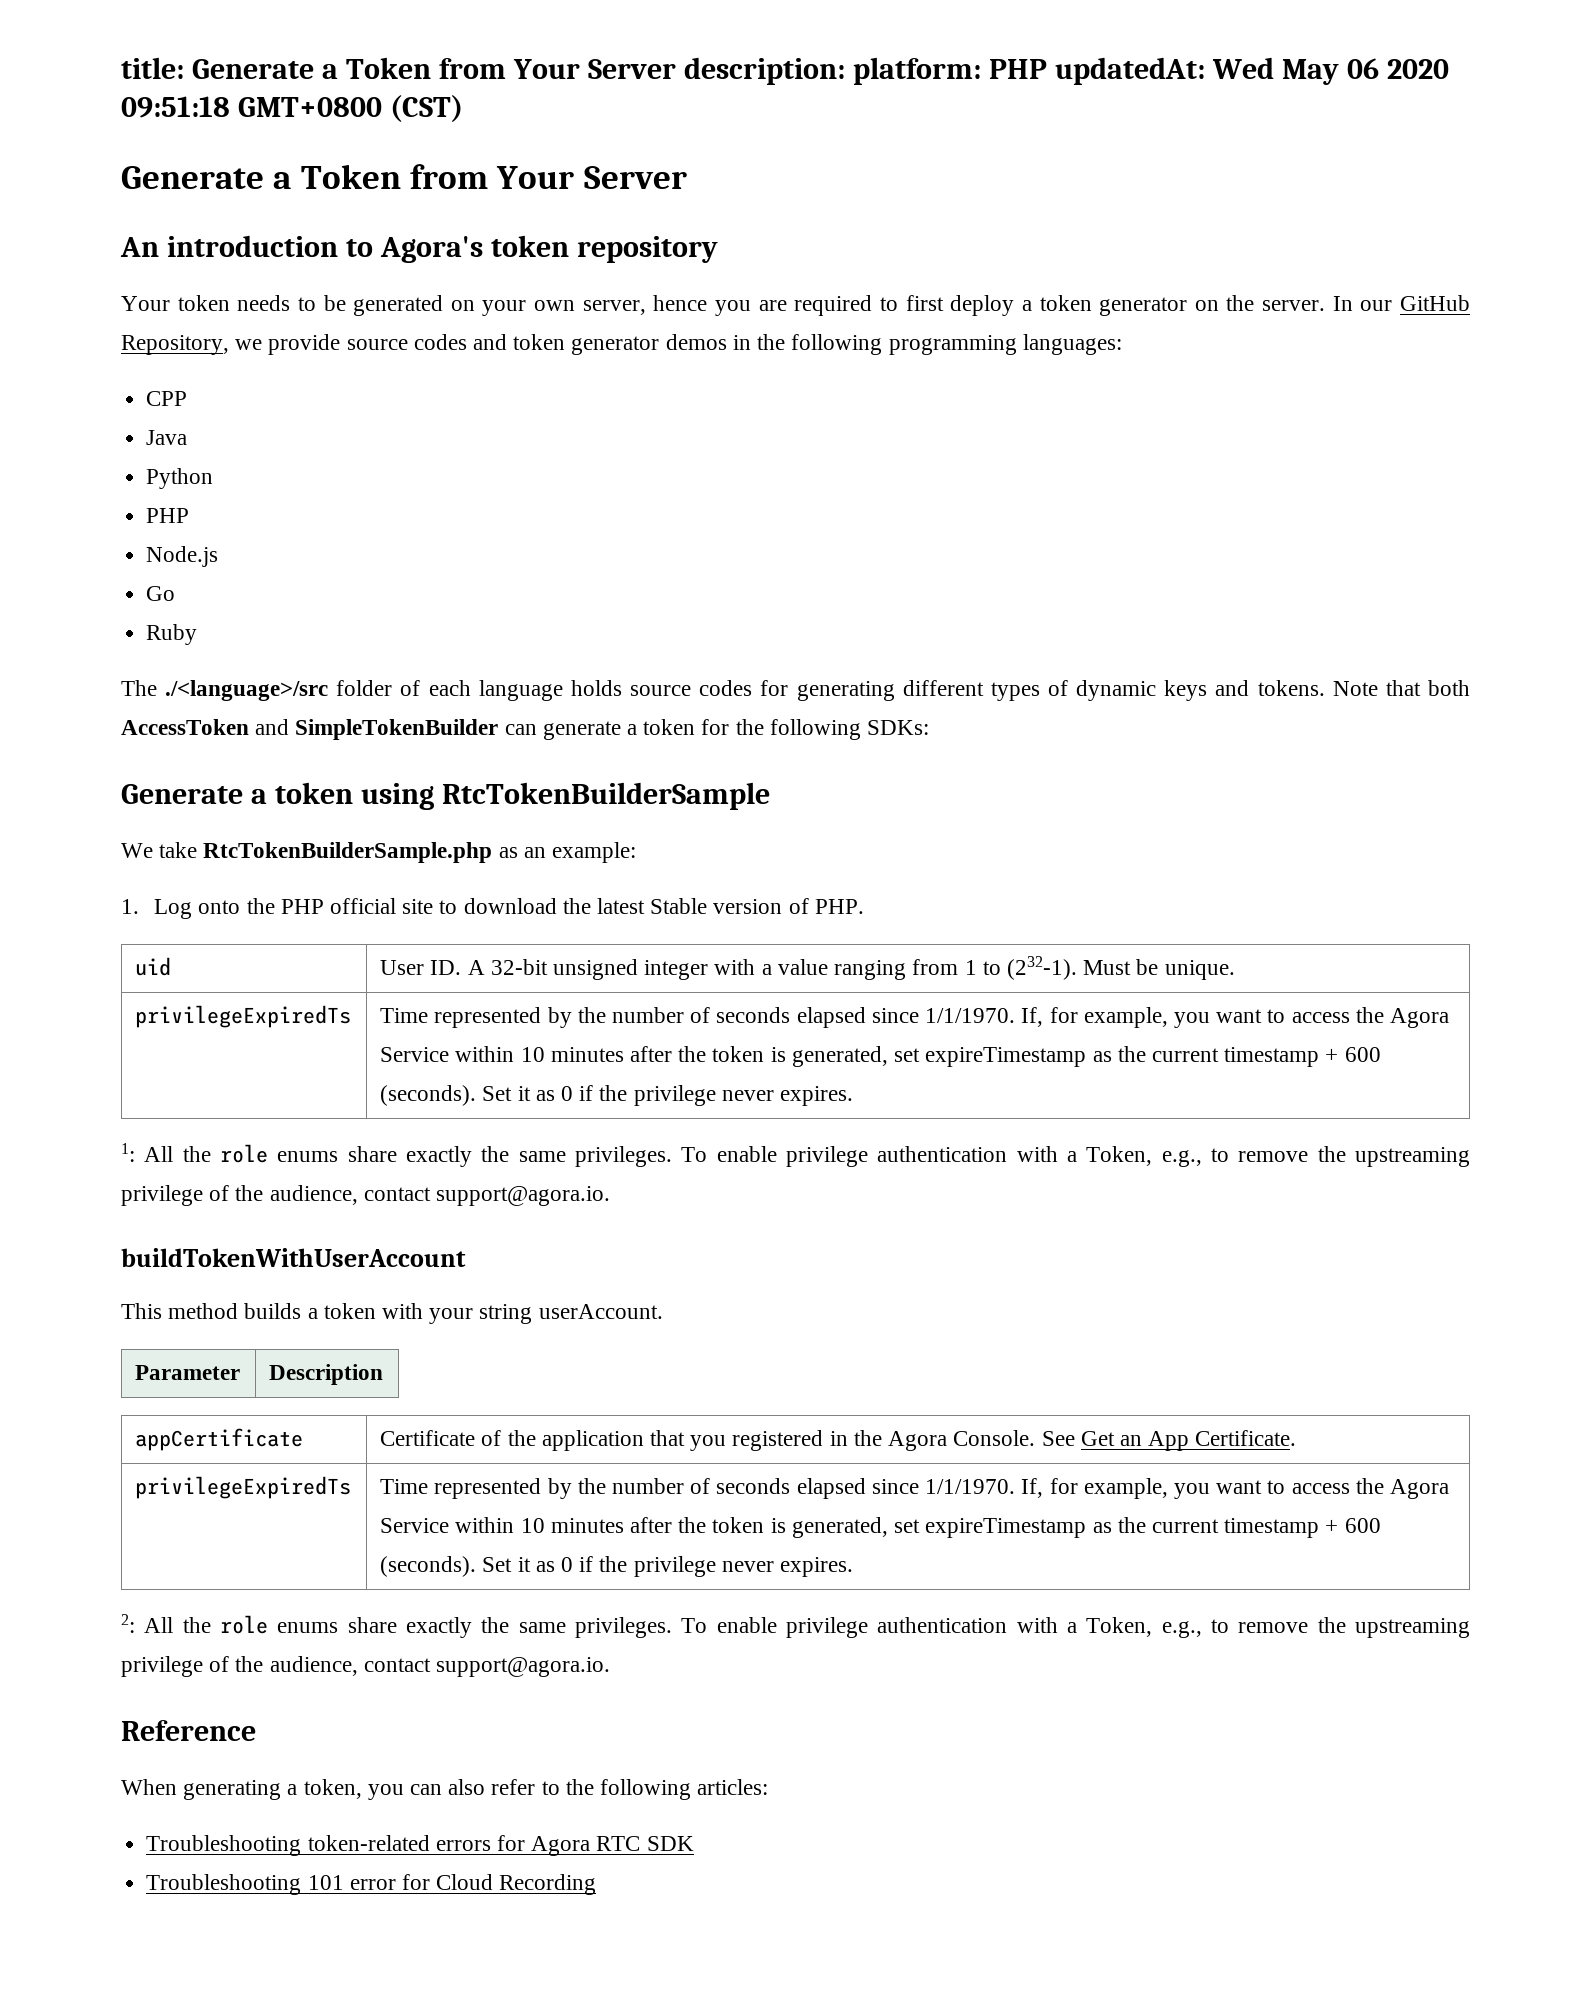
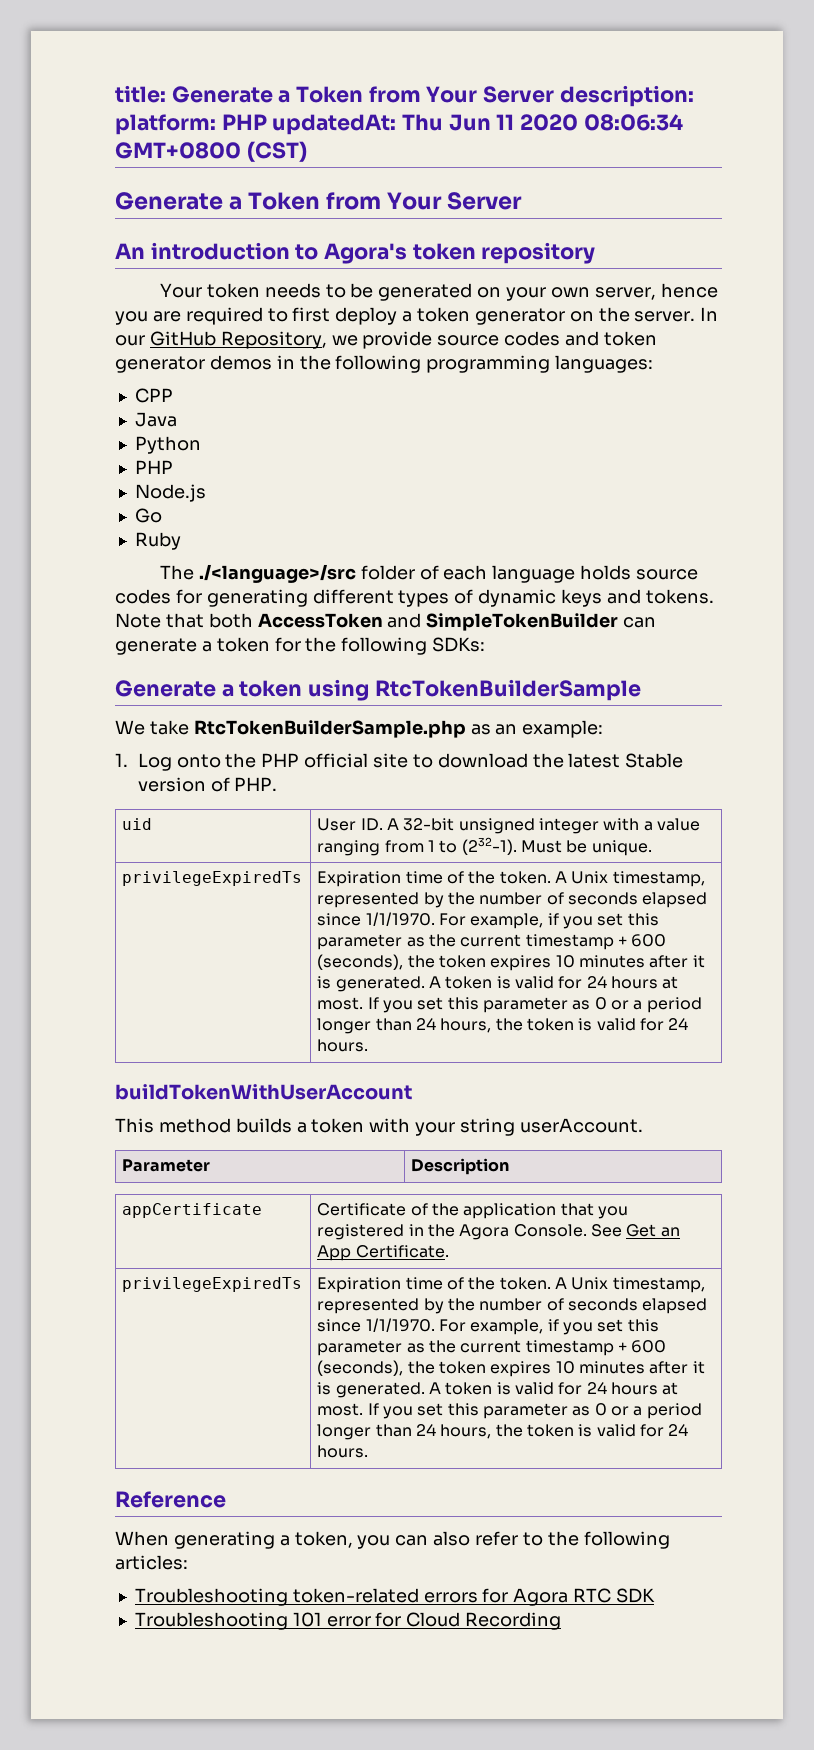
[1211,57,1449,85] [121,96,230,118] Wed May 06 2020 09:51:18 -> [402,114,683,131] Thu Jun 11 2020 08:06:34
[380,1007,1450,1028] [380,1046,1381,1067] [380,1085,854,1106] [121,1143,1470,1167] [121,1185,611,1206] Time represented by the number of seconds elapsed since 1/1/1970. If, for example, you want to access the Agora Service within 10 minutes after the token is generated, set expireTimestamp as the current timestamp + 600 (seconds). Set it as 0 if the privilege never expires. // 1: All the role enums share exactly the same privileges. To enable privilege authentication with a Token, e.g., to remove the upstreaming privilege of the audience, contact support@agora.io. -> [317,871,705,887] [317,892,708,908] [317,912,659,929] [317,934,667,950] [317,954,705,971] [317,976,679,992] [317,997,702,1013] [317,1018,689,1034] [317,1039,369,1052] Expiration time of the token. A Unix timestamp, represented by the number of seconds elapsed since 1/1/1970. For example, if you set this parameter as the current timestamp + 600 (seconds), the token expires 10 minutes after it is generated. A token is valid for 24 hours at most. If you set this parameter as 0 or a period longer than 24 hours, the token is valid for 24 hours.
[380,1478,1450,1499] [380,1517,1381,1538] [380,1556,854,1577] [121,1614,1470,1638] [121,1656,611,1677] Time represented by the number of seconds elapsed since 1/1/1970. If, for example, you want to access the Agora Service within 10 minutes after the token is generated, set expireTimestamp as the current timestamp + 600 (seconds). Set it as 0 if the privilege never expires. // 2: All the role enums share exactly the same privileges. To enable privilege authentication with a Token, e.g., to remove the upstreaming privilege of the audience, contact support@agora.io. -> [317,1277,705,1293] [317,1298,708,1314] [317,1318,659,1335] [317,1340,667,1356] [317,1360,705,1377] [317,1382,679,1398] [317,1403,702,1419] [317,1424,689,1440] [317,1445,369,1458] Expiration time of the token. A Unix timestamp, represented by the number of seconds elapsed since 1/1/1970. For example, if you set this parameter as the current timestamp + 600 (seconds), the token expires 10 minutes after it is generated. A token is valid for 24 hours at most. If you set this parameter as 0 or a period longer than 24 hours, the token is valid for 24 hours.

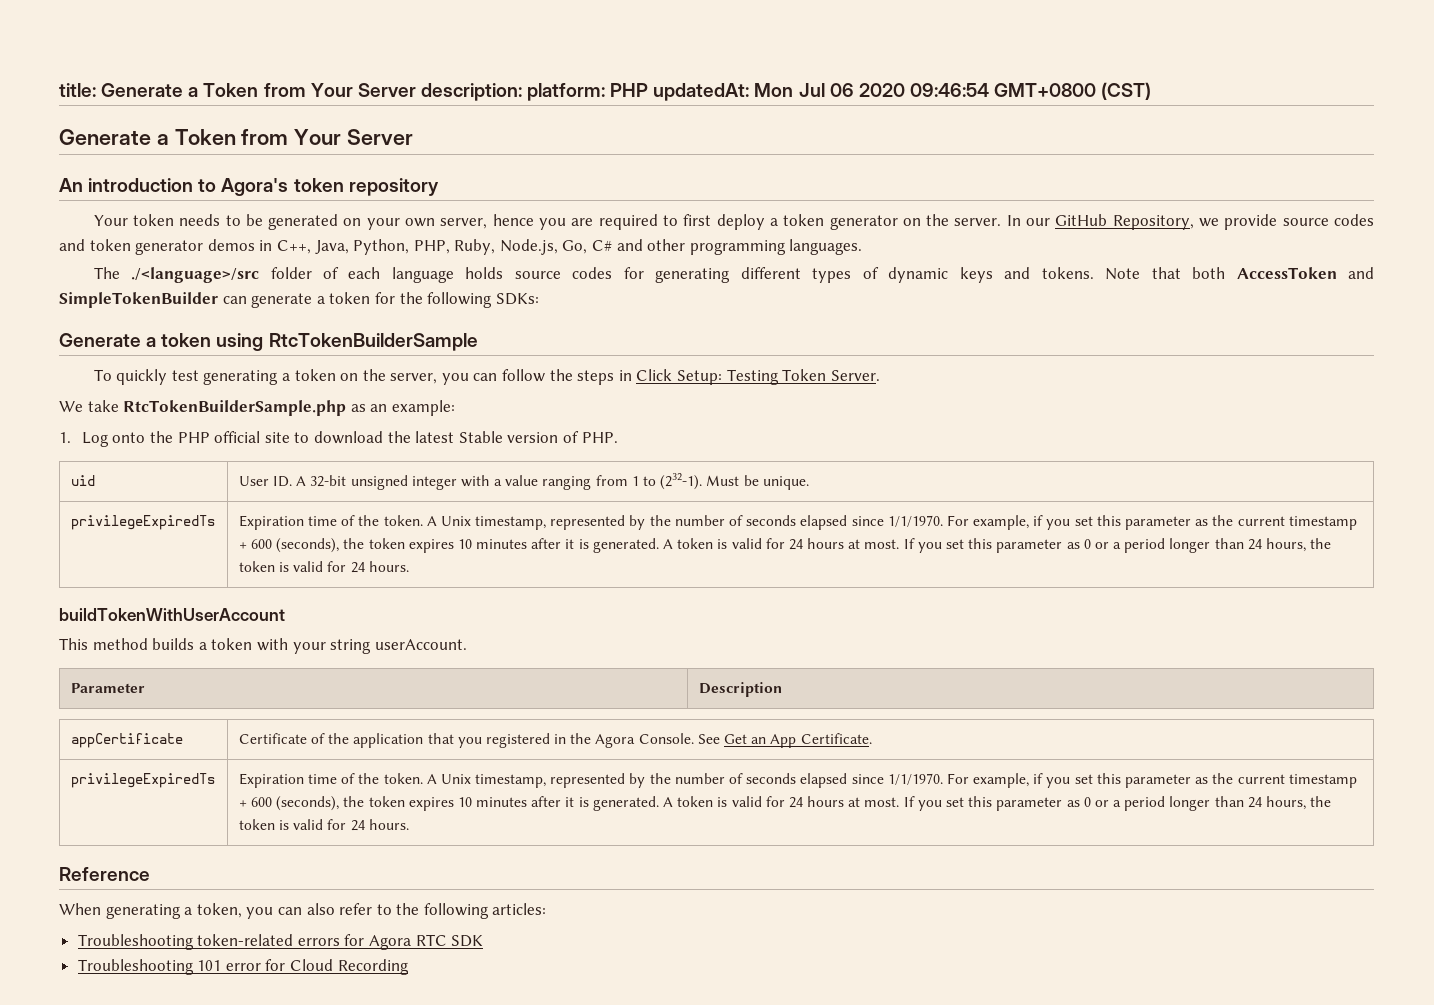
[402,114,683,131] Thu Jun 11 2020 08:06:34 -> [754,83,989,97] Mon Jul 06 2020 09:46:54
[299,355,654,373] [134,388,173,403] [134,412,177,427] [134,436,201,454] [134,460,173,474] [134,484,206,502] [134,508,162,523] [134,532,181,550] the following programming languages: // CPP // Java // Python // PHP // Node.js // Go // Ruby -> [276,239,863,255] C++, Java, Python, PHP, Ruby, Node.js, Go, C# and other programming languages.
(641, 690) none -> [93,369,880,385] // To quickly test generating a token on the server, you can follow the steps in Click Setup: Testing Token Server.

